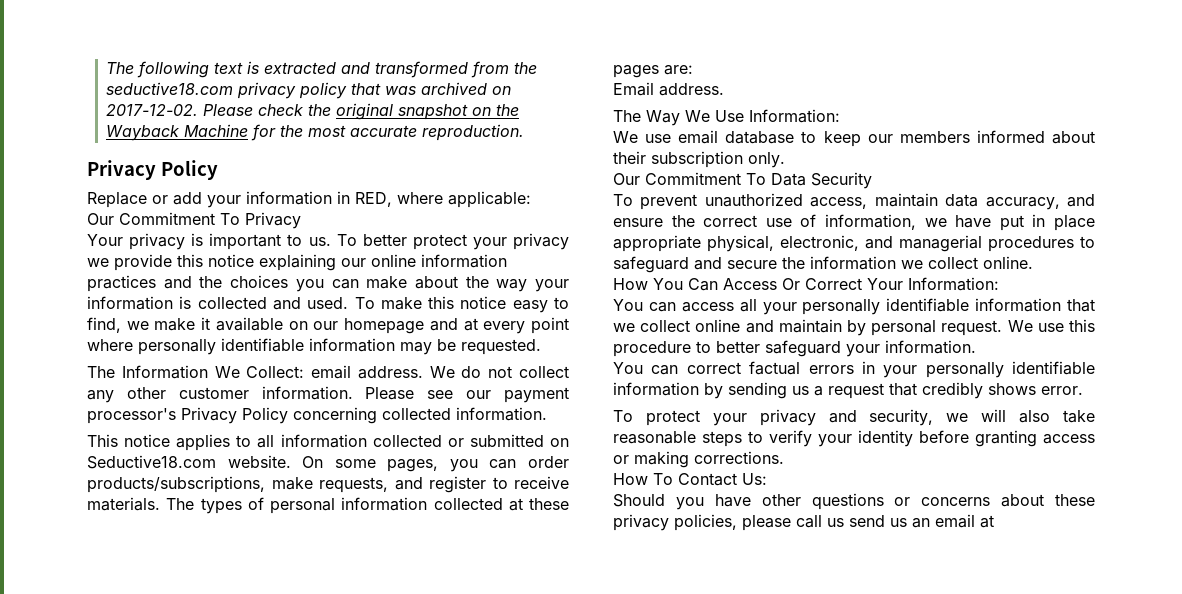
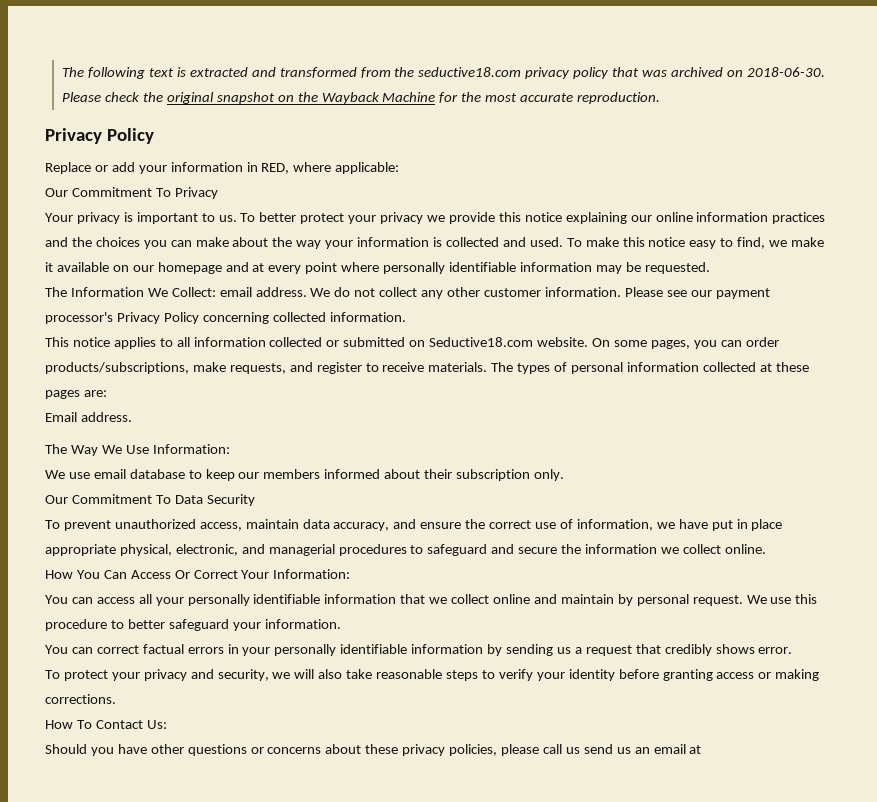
[106,104,199,116] 2017-12-02. -> [746,67,825,77] 2018-06-30.

